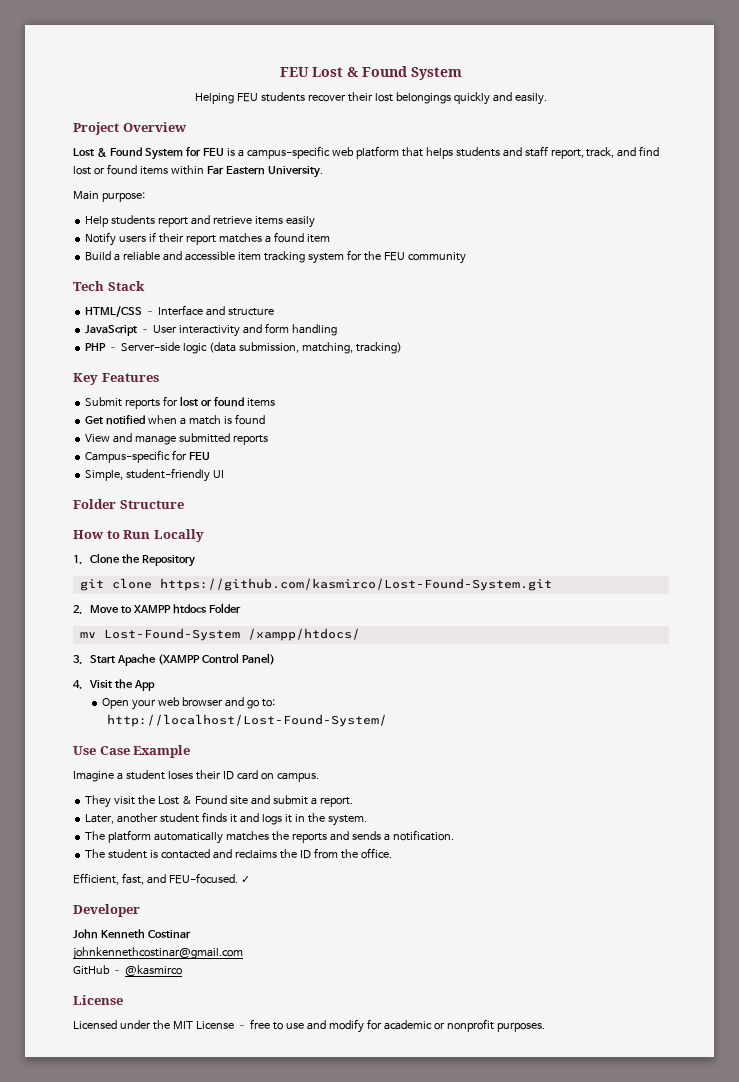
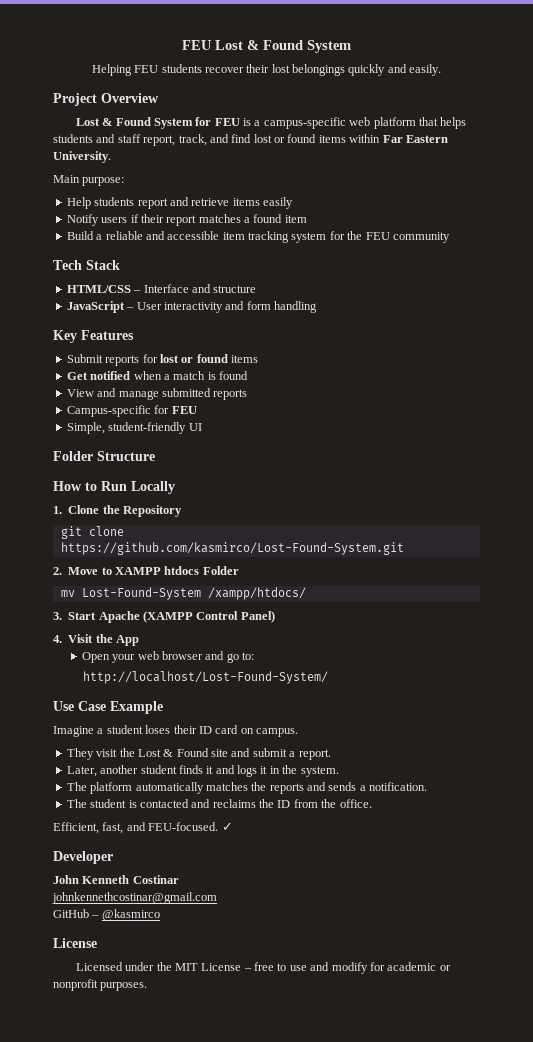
[85,342,402,354] // PHP – Server-side logic (data submission, matching, tracking) -> (317, 307) none

